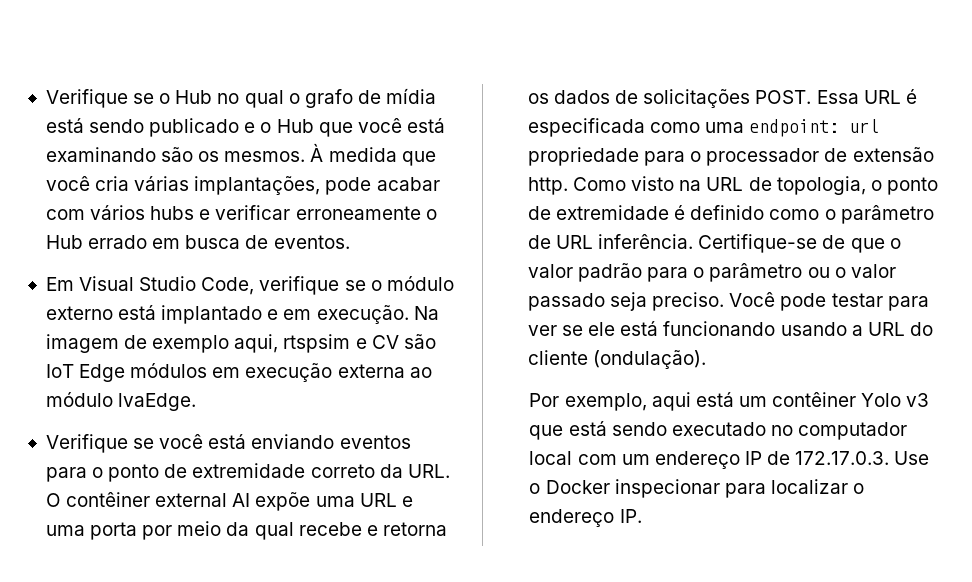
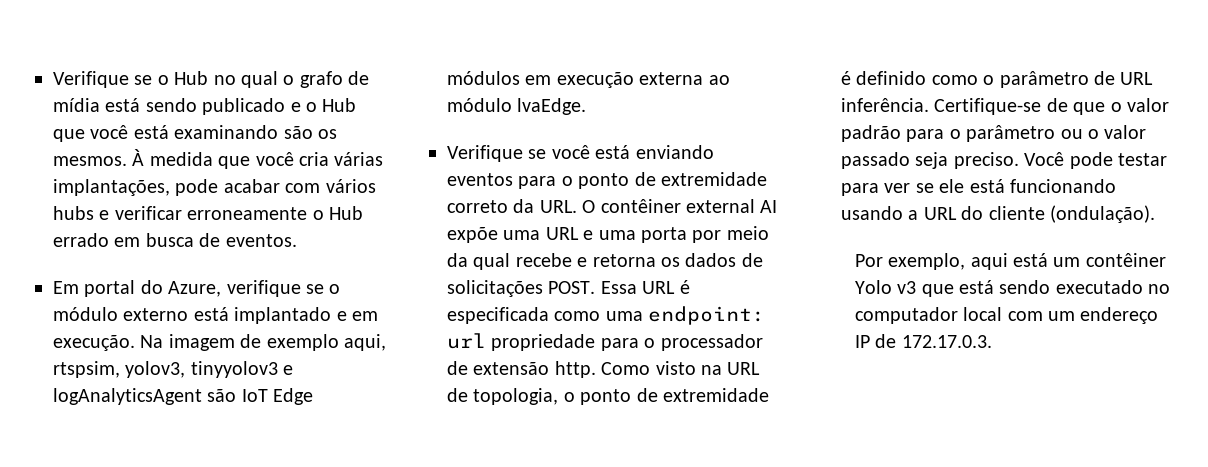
[79,276,255,295] Visual Studio Code, -> [84,280,222,297] portal do Azure,
[283,334,399,353] rtspsim e CV -> [53,361,294,378] [53,388,202,405] rtspsim, yolov3, tinyyolov3 e logAnalyticsAgent
[894,451,930,465] [529,479,865,498] [529,509,642,527] Use o Docker inspecionar para localizar o endereço IP. -> (992, 341) none

